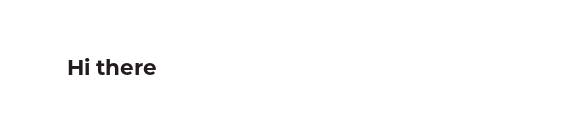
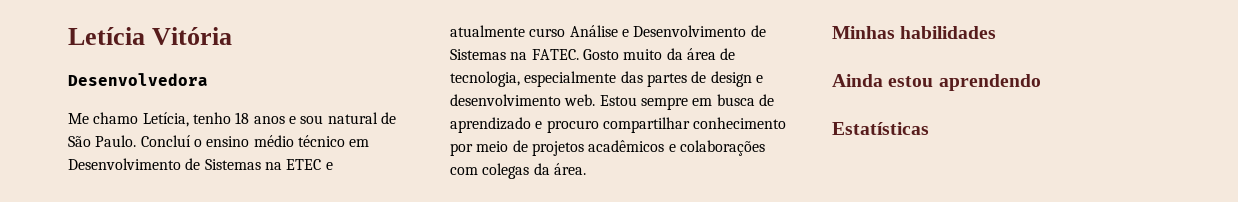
[67,58,157,75] Hi there -> [68,27,233,45] [68,73,208,86] [68,112,396,127] [68,135,370,147] [68,158,333,170] [450,25,766,37] [450,48,736,60] [450,71,763,87] [450,94,774,110] [450,117,787,133] [450,140,765,156] [450,163,586,179] [832,26,997,39] [832,74,1041,91] [832,122,929,135] Letícia Vitória // Desenvolvedora // Me chamo Letícia, tenho 18 anos e sou natural de São Paulo. Concluí o ensino médio técnico em Desenvolvimento de Sistemas na ETEC e atualmente curso Análise e Desenvolvimento de Sistemas na FATEC. Gosto muito da área de tecnologia, especialmente das partes de design e desenvolvimento web. Estou sempre em busca de aprendizado e procuro compartilhar conhecimento por meio de projetos acadêmicos e colaborações com colegas da área. // Minhas habilidades // Ainda estou aprendendo // Estatísticas

